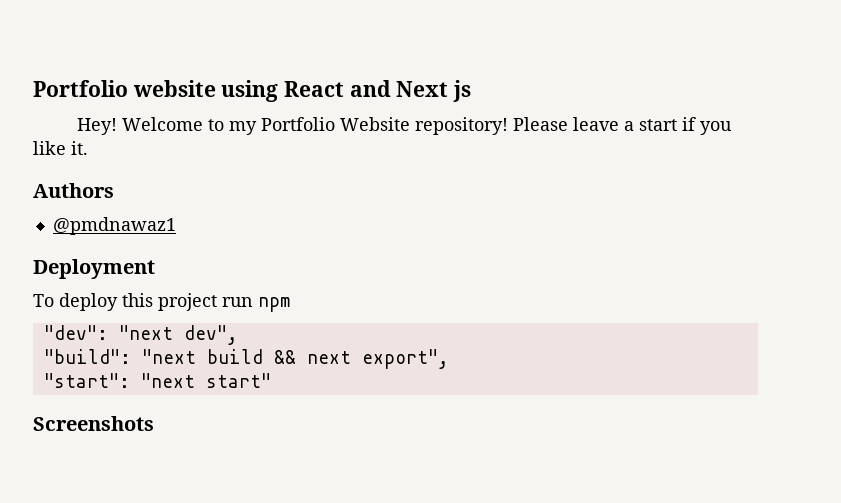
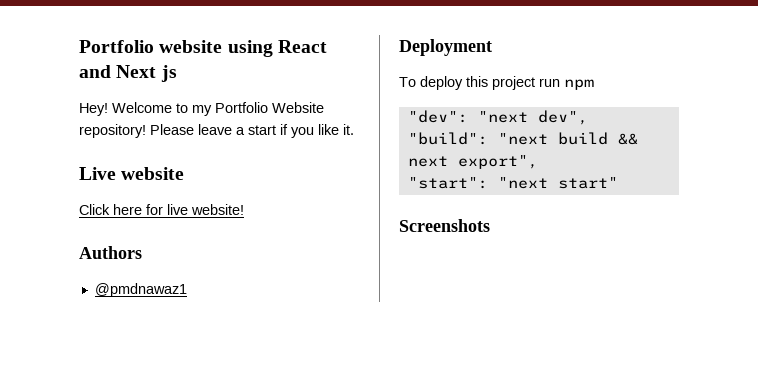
(88, 148) none -> [79,167,185,180] [79,204,244,215] // Live website // Click here for live website!

